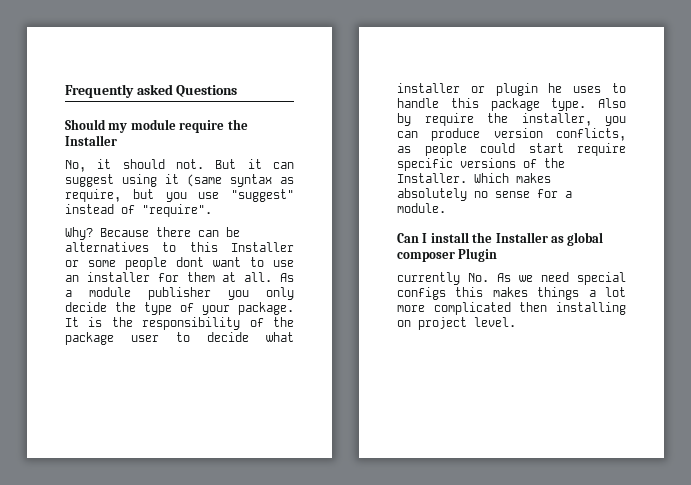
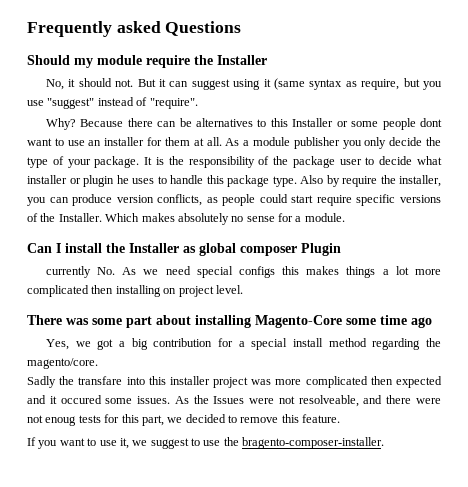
(516, 322) none -> [27,315,432,328] [45,338,442,350] [27,358,98,369] [27,376,443,388] [27,395,442,407] [27,414,341,426] [27,437,385,449] // There was some part about installing Magento-Core some time ago // Yes, we got a big contribution for a special install method regarding the magento/core. // Sadly the transfare into this installer project was more complicated then expected and it occured some issues. As the Issues were not resolveable, and there were not enoug tests for this part, we decided to remove this feature. // If you want to use it, we suggest to use the bragento-composer-installer.

